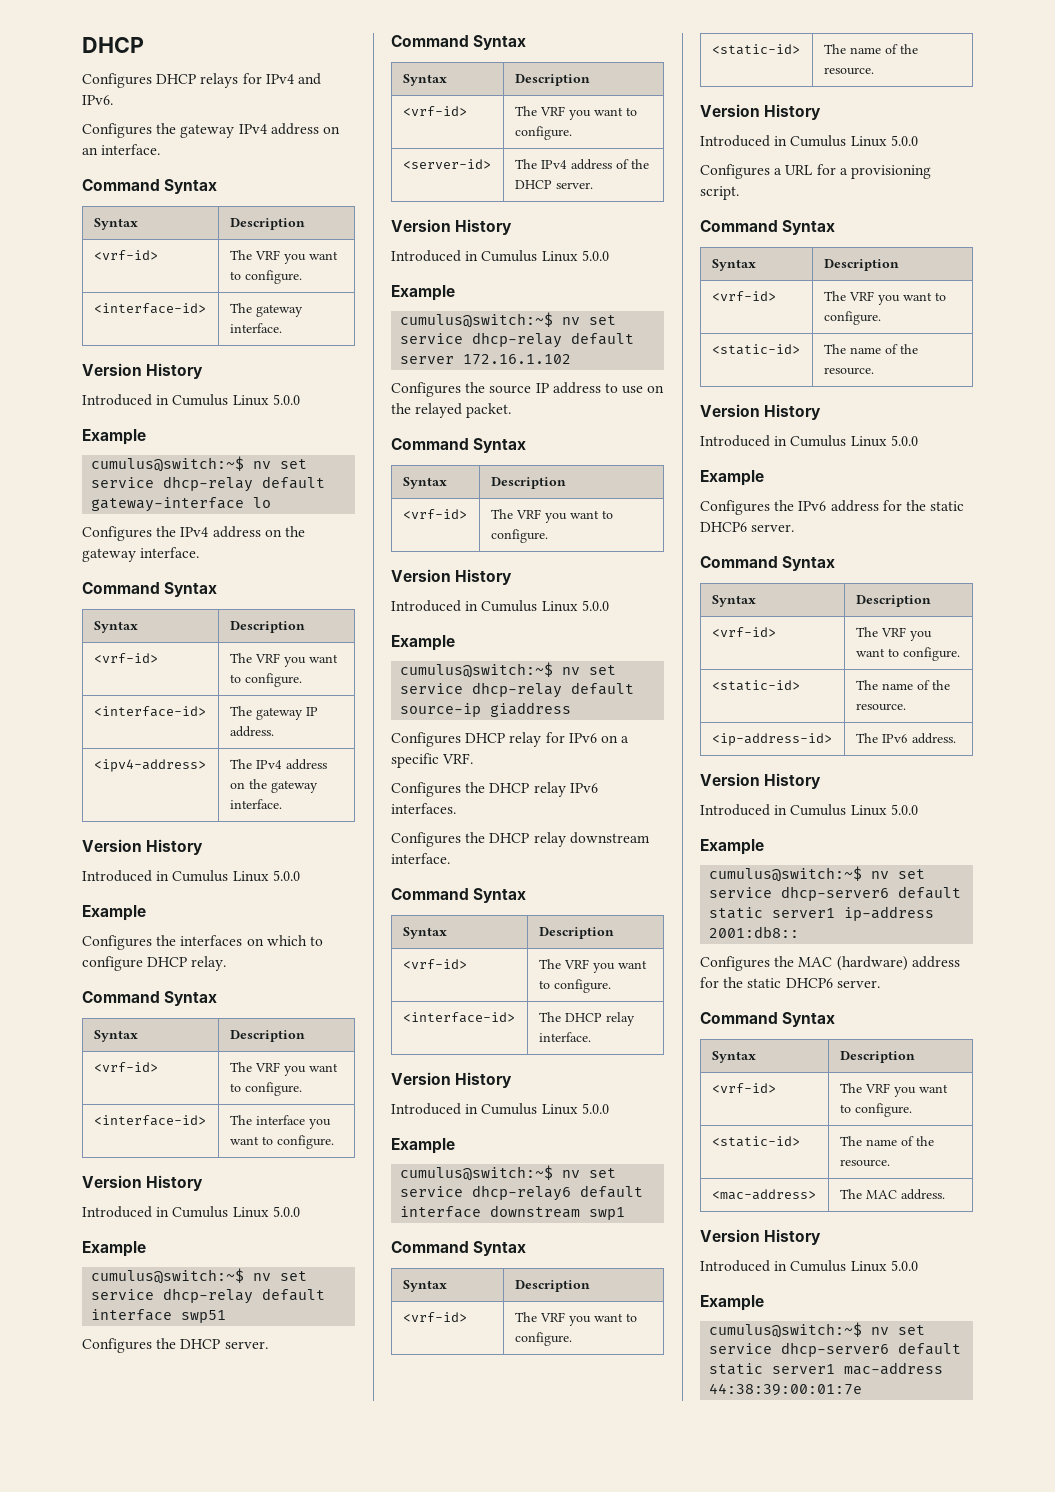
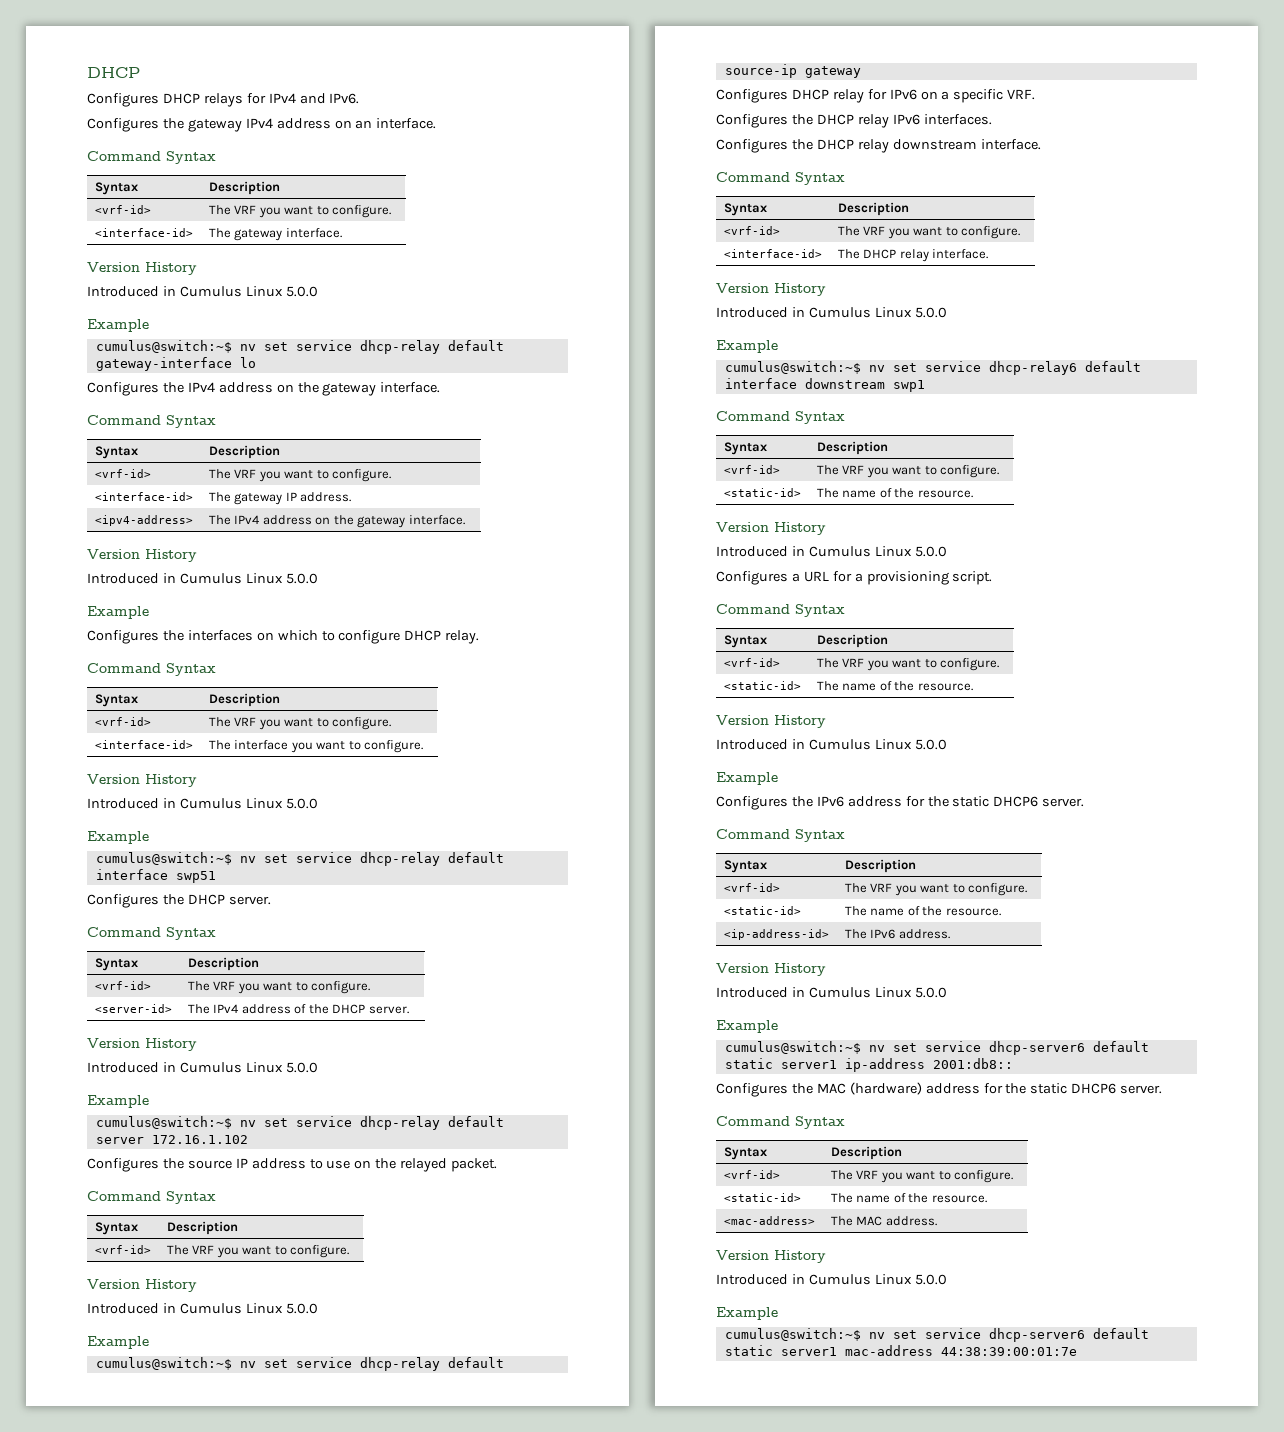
[490,702,572,717] giaddress -> [804,66,861,78] gateway

